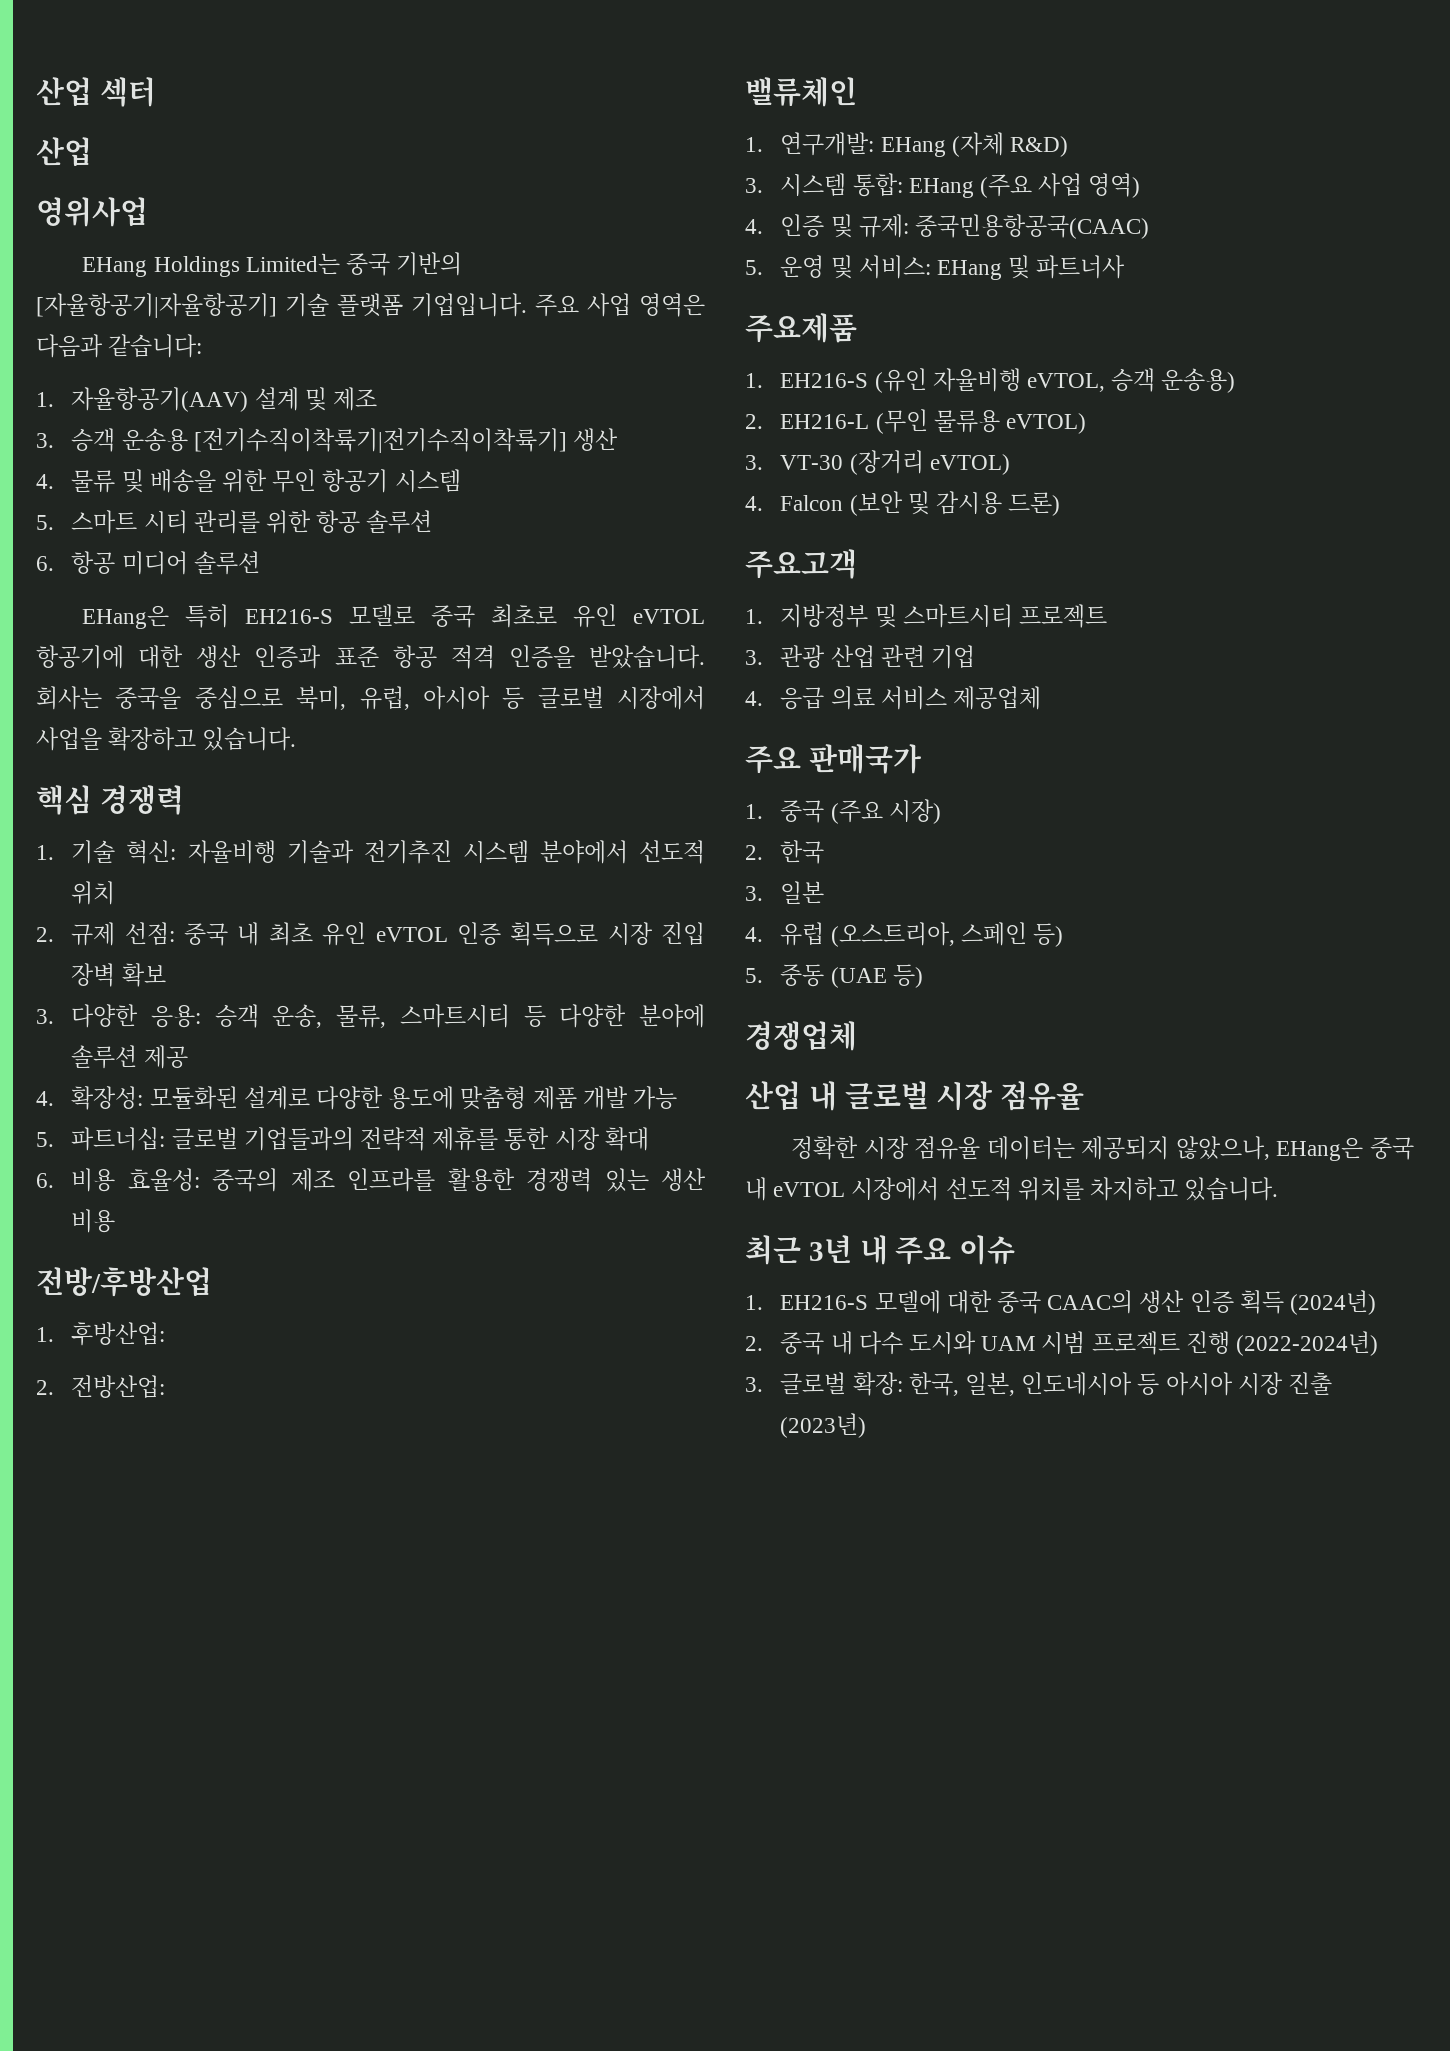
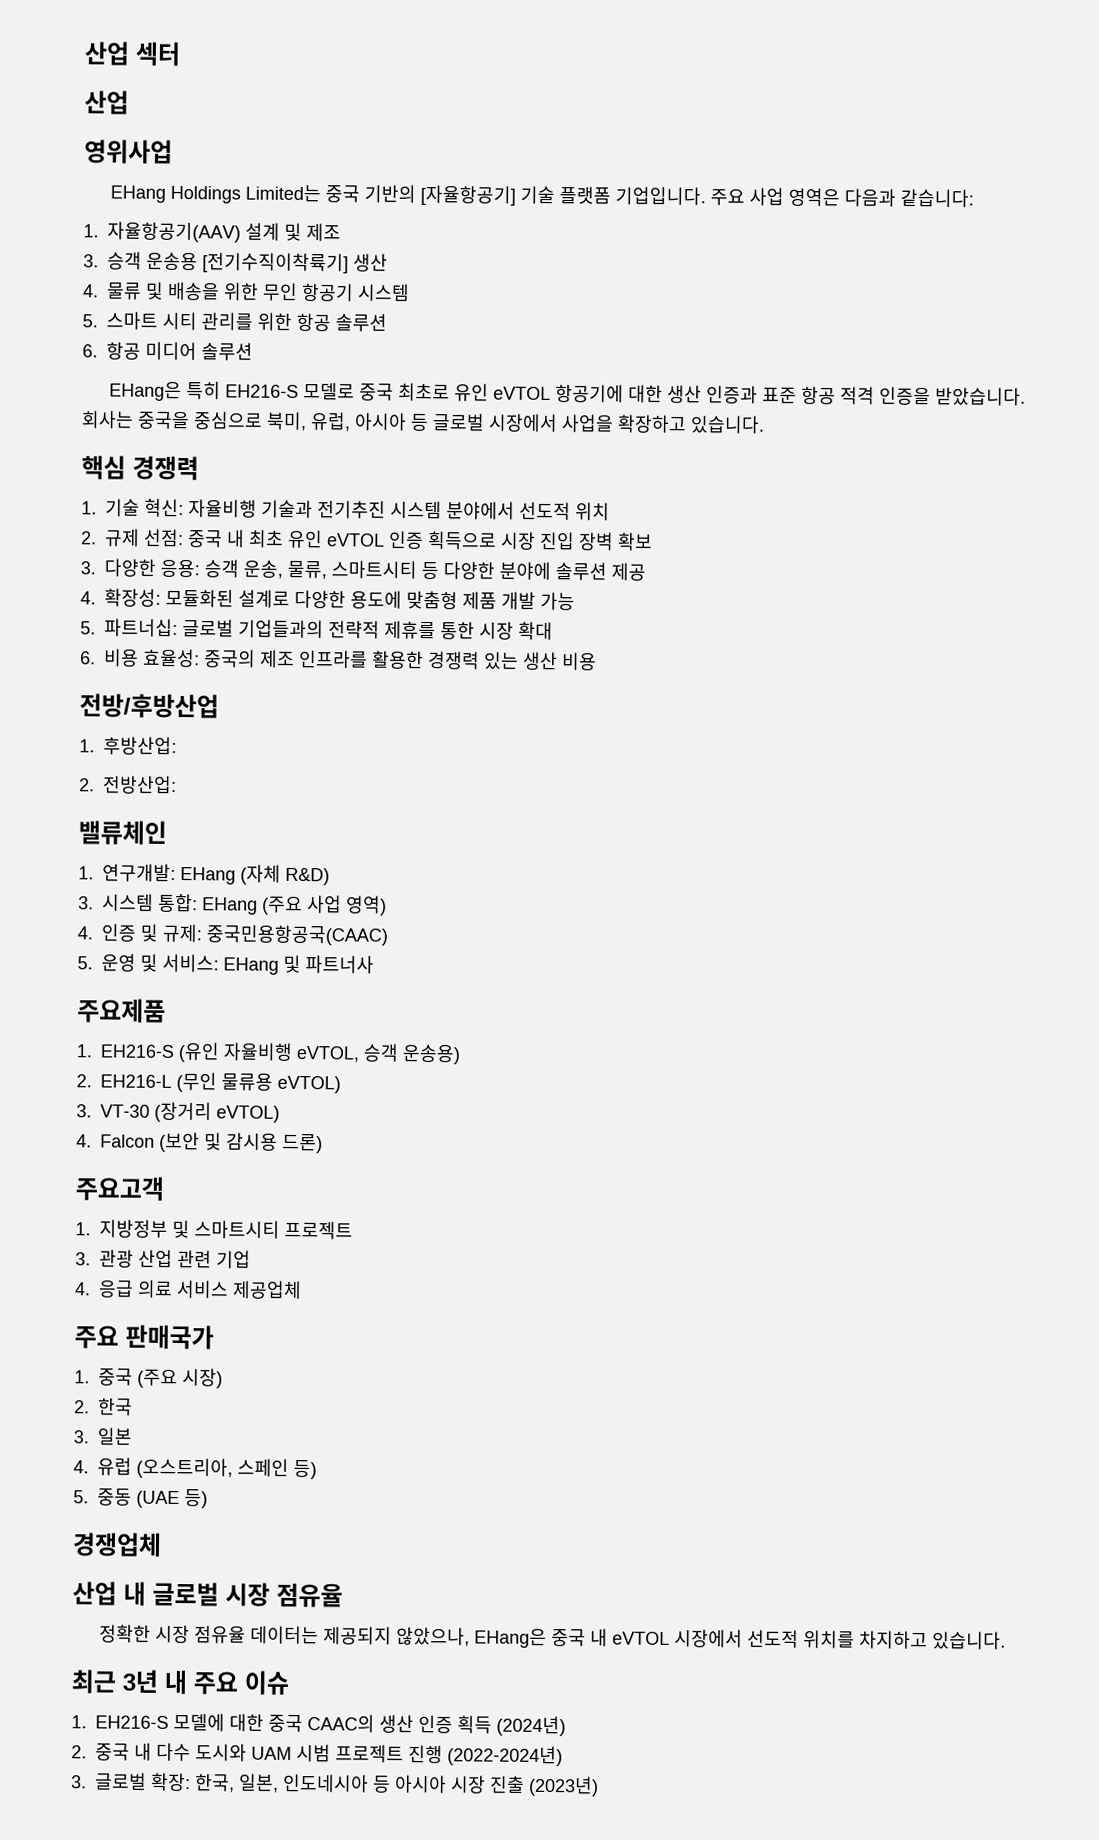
[36,293,277,318] [자율항공기|자율항공기] -> [419,184,516,206] [자율항공기]
[193,428,567,453] [전기수직이착륙기|전기수직이착륙기] -> [202,252,349,274] [전기수직이착륙기]

